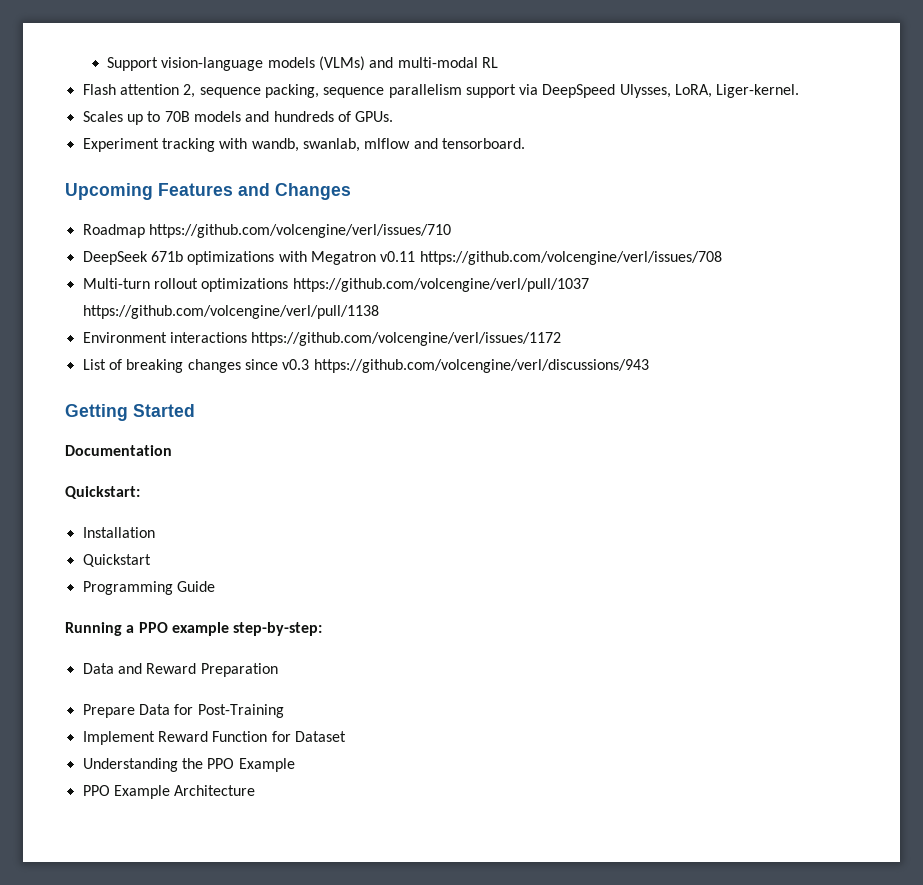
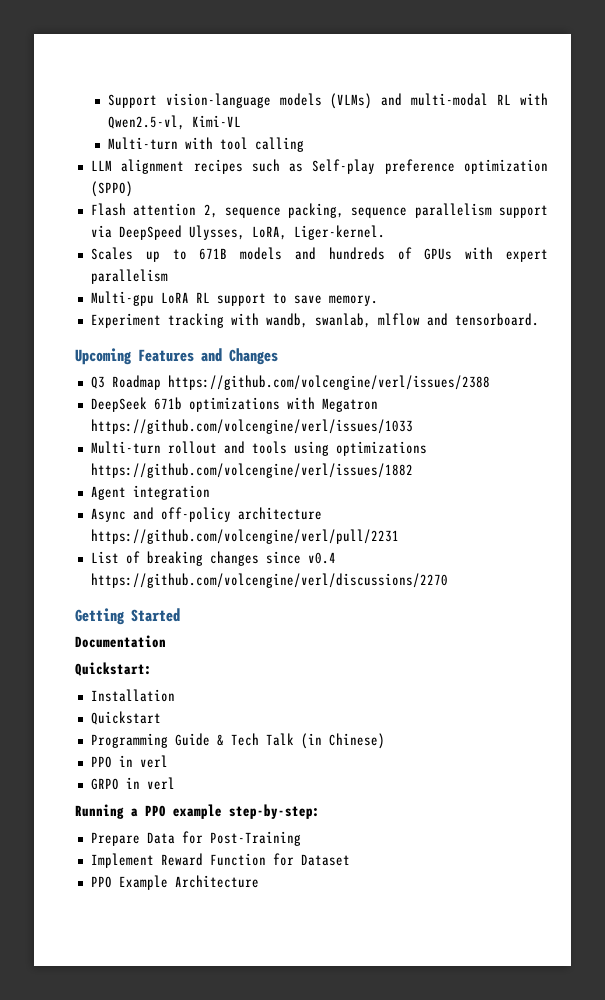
(499, 62) none -> [520,93,548,105] [107,115,241,130] [107,137,304,152] [90,159,548,174] [90,181,133,197] with Qwen2.5-vl, Kimi-VL // Multi-turn with tool calling // LLM alignment recipes such as Self-play preference optimization (SPPO)
[164,111,190,122] 70B -> [199,248,228,260] 671B
[355,111,394,122] GPUs. -> [424,247,548,262] [90,269,168,284] [90,291,378,306] GPUs with expert parallelism // Multi-gpu LoRA RL support to save memory.
[82,224,451,238] Roadmap https://github.com/volcengine/verl/issues/710 -> [90,375,490,390] Q3 Roadmap https://github.com/volcengine/verl/issues/2388
[380,251,722,265] v0.11 https://github.com/volcengine/verl/issues/708 -> [90,419,413,434] https://github.com/volcengine/verl/issues/1033
[201,278,589,292] [82,305,379,319] [82,332,562,346] optimizations https://github.com/volcengine/verl/pull/1037 https://github.com/volcengine/verl/pull/1138 // Environment interactions https://github.com/volcengine/verl/issues/1172 -> [223,441,427,456] [90,463,413,478] [90,485,210,500] [90,507,322,522] [90,529,399,544] and tools using optimizations https://github.com/volcengine/verl/issues/1882 // Agent integration // Async and off-policy architecture https://github.com/volcengine/verl/pull/2231
[282,359,649,373] v0.3 https://github.com/volcengine/verl/discussions/943 -> [307,552,336,564] [90,573,448,588] v0.4 https://github.com/volcengine/verl/discussions/2270
(215, 586) none -> [216,733,385,749] [90,755,168,768] [90,777,175,790] & Tech Talk (in Chinese) // PPO in verl // GRPO in verl
[82,663,278,677] // Data and Reward Preparation -> (320, 811) none
[82,758,295,772] // Understanding the PPO Example -> (350, 860) none

